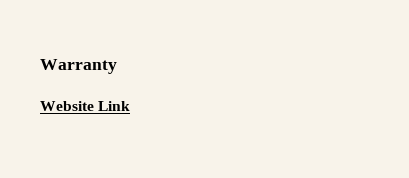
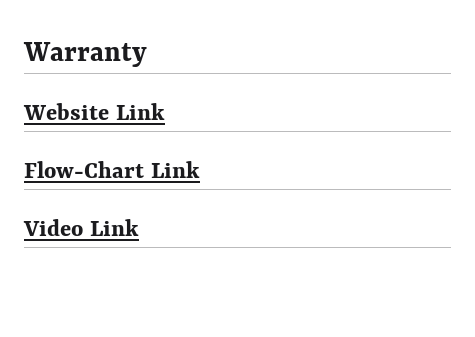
(131, 106) none -> [24,161,201,178] [23,219,140,236] // Flow-Chart Link // Video Link

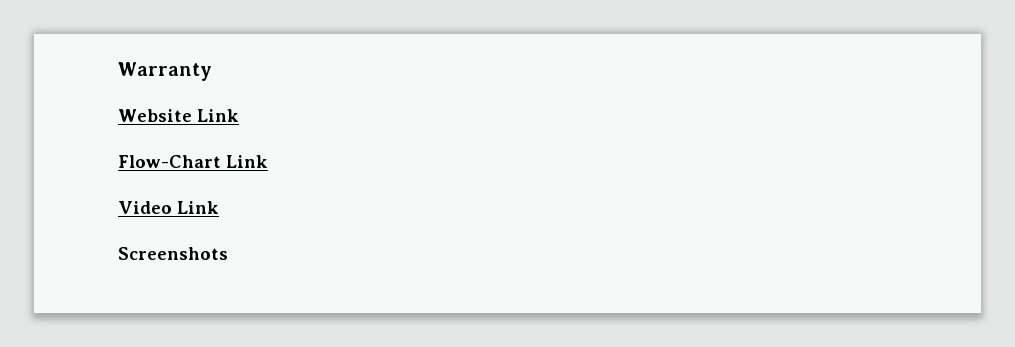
(140, 227) none -> [118,247,228,260] // Screenshots

